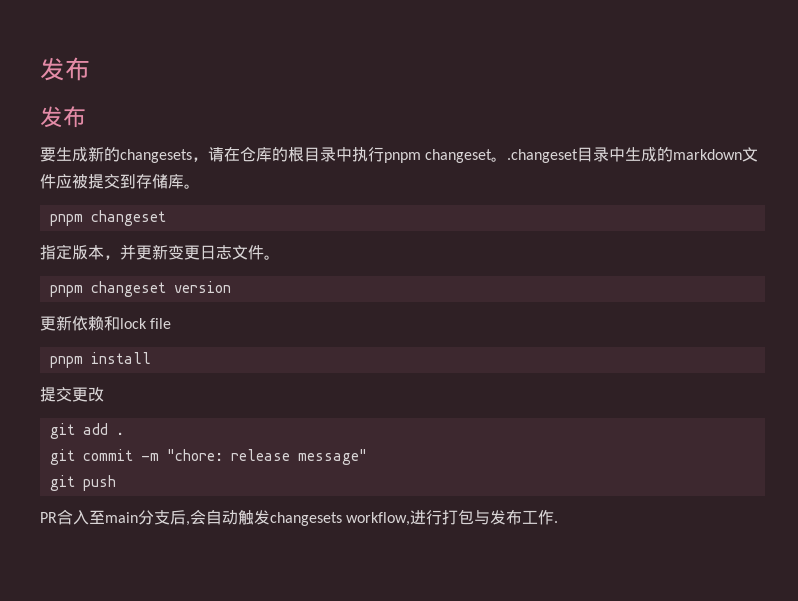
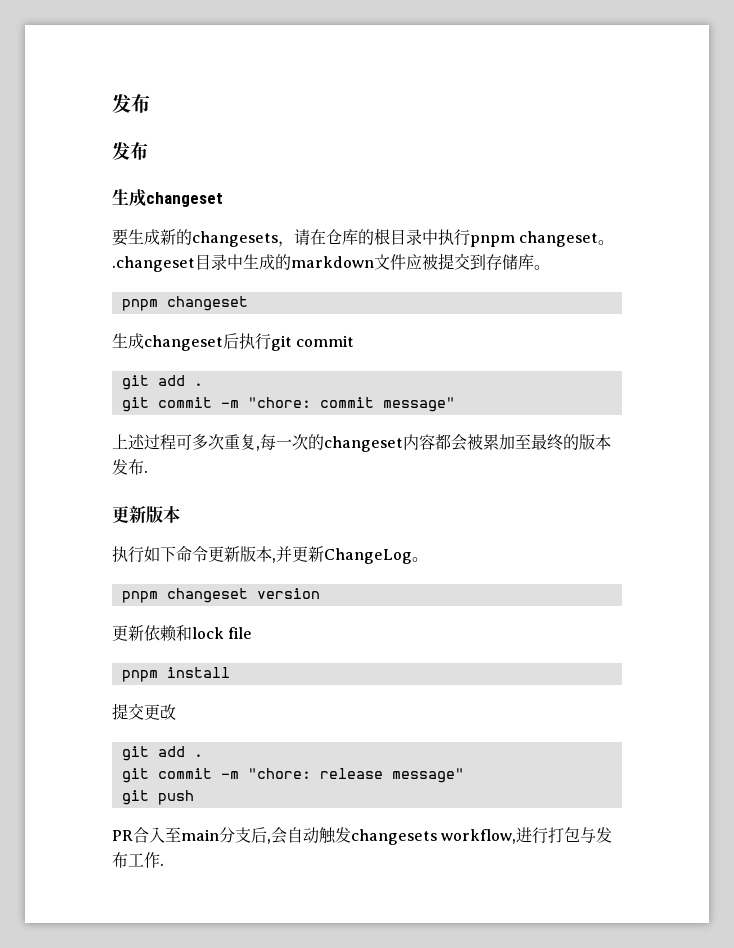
(86, 117) none -> [112,189,223,207] // 生成changeset
[40,244,264,260] 指定版本，并更新变更日志文件 -> [112,333,355,351] [121,375,203,390] [121,397,455,412] [112,434,611,452] [112,459,148,475] [112,506,180,523] [112,546,412,564] 生成changeset后执行git commit // git add . // git commit -m "chore: commit message" // 上述过程可多次重复,每一次的changeset内容都会被累加至最终的版本发布. // 更新版本 // 执行如下命令更新版本,并更新ChangeLog

